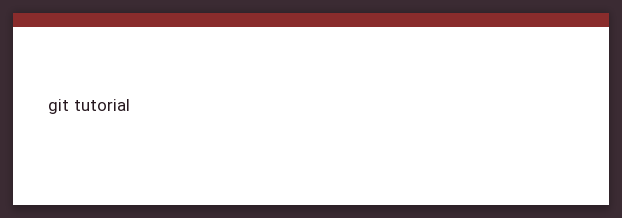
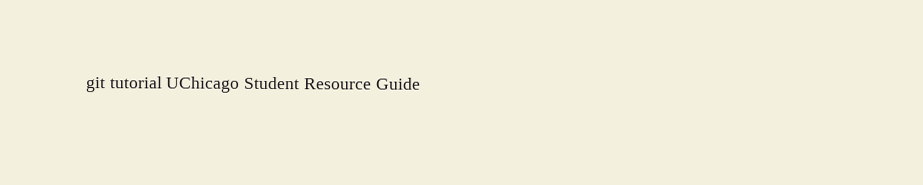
(130, 105) none -> [165,76,421,93] UChicago Student Resource Guide

